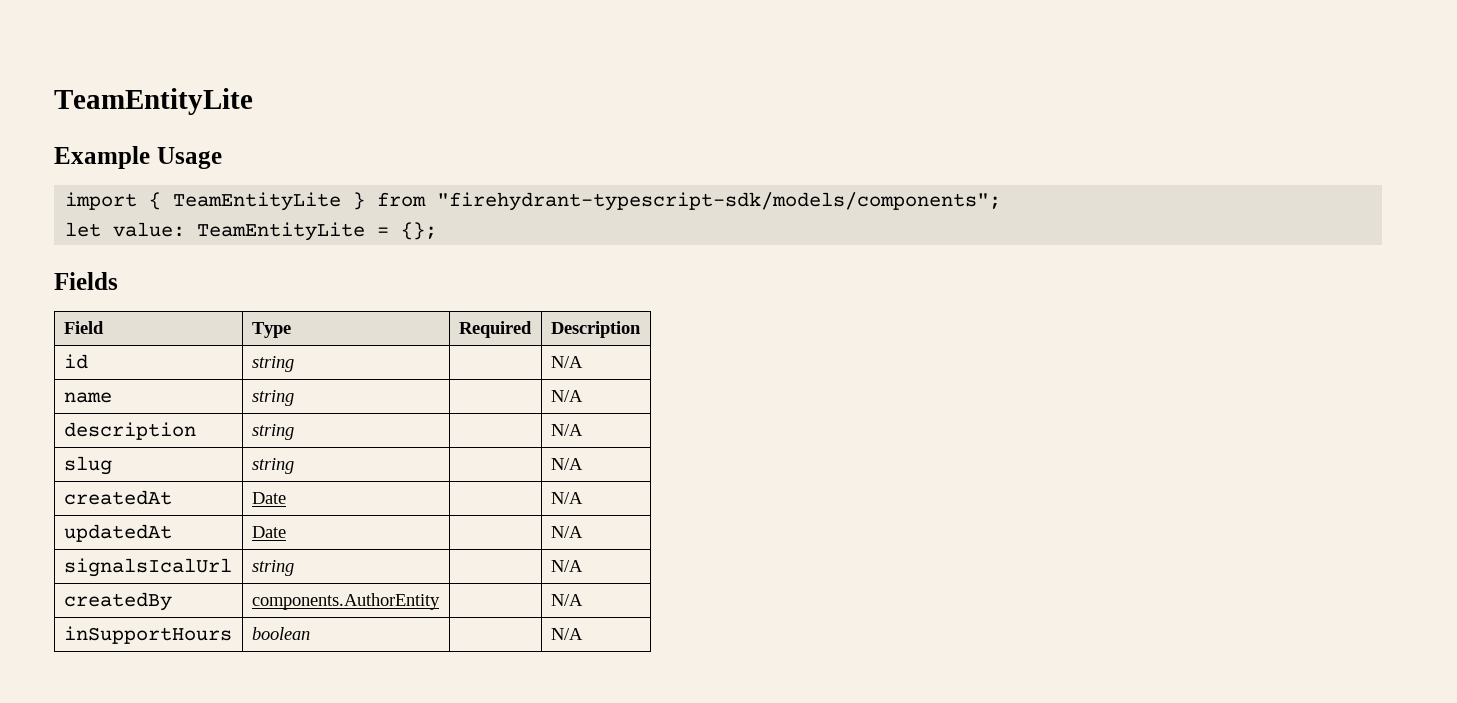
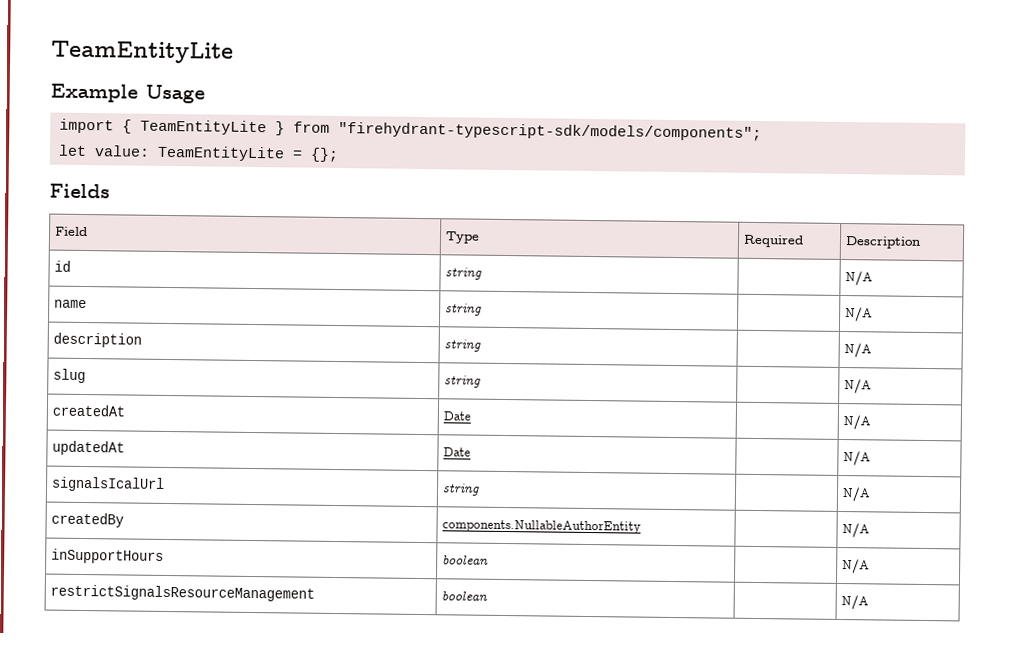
[251,593,440,610] components.AuthorEntity -> [441,519,641,534] components.NullableAuthorEntity
(583, 634) none -> [49,584,315,602] [440,591,488,601] [840,594,869,610] // restrictSignalsResourceManagement | boolean | | N/A

